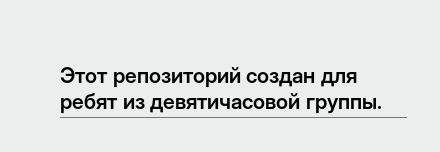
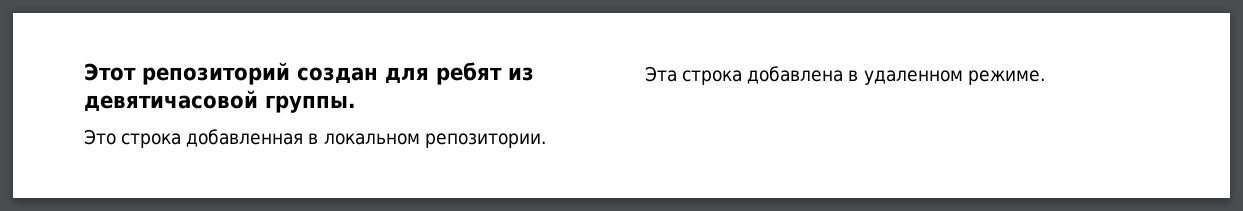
(383, 106) none -> [84,129,546,148] [645,66,1045,85] // Это строка добавленная в локальном репозитории. // Эта строка добавлена в удаленном режиме.

